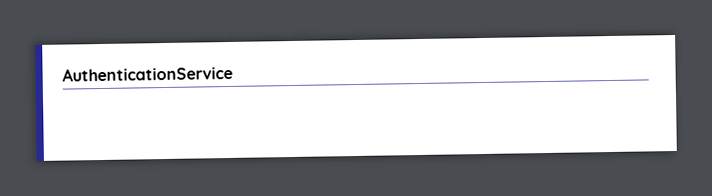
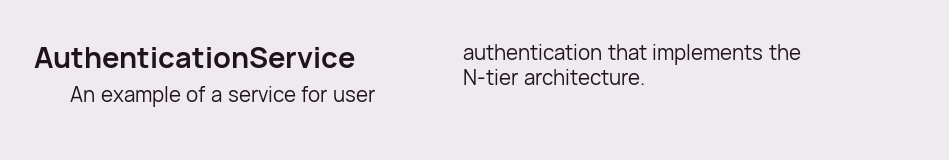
(233, 73) none -> [70,86,375,107] [463,44,801,65] [463,69,645,85] // An example of a service for user authentication that implements the N-tier architecture.

